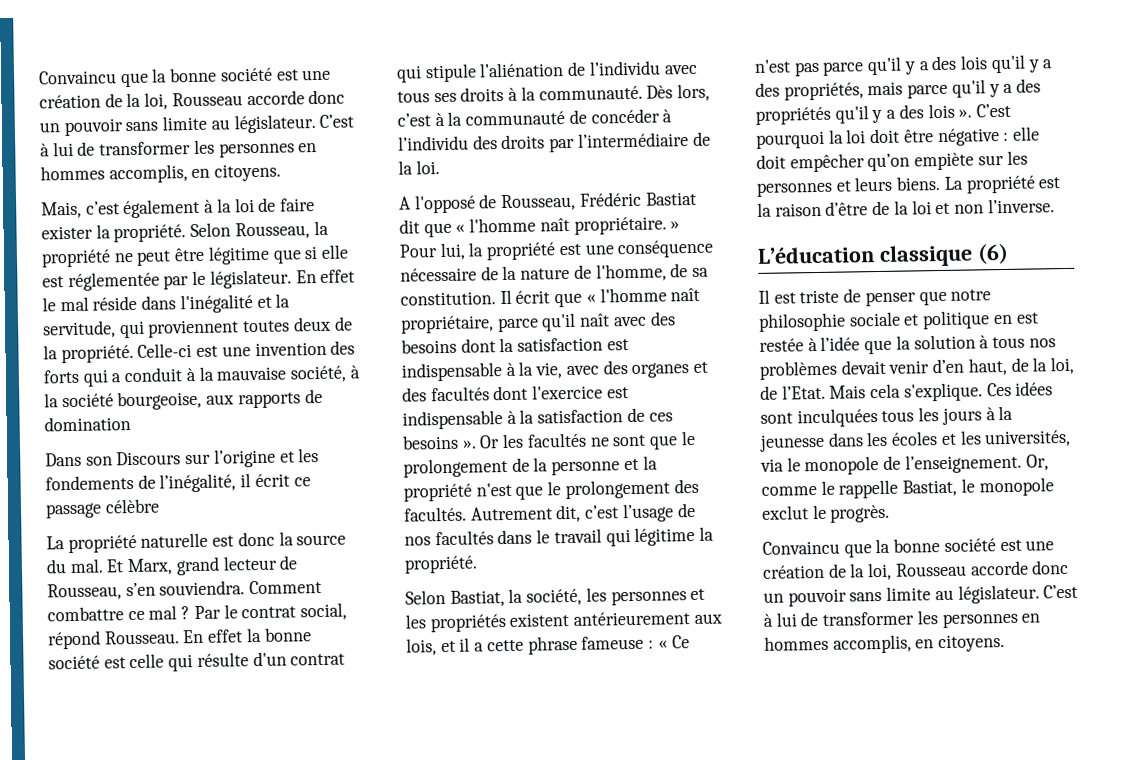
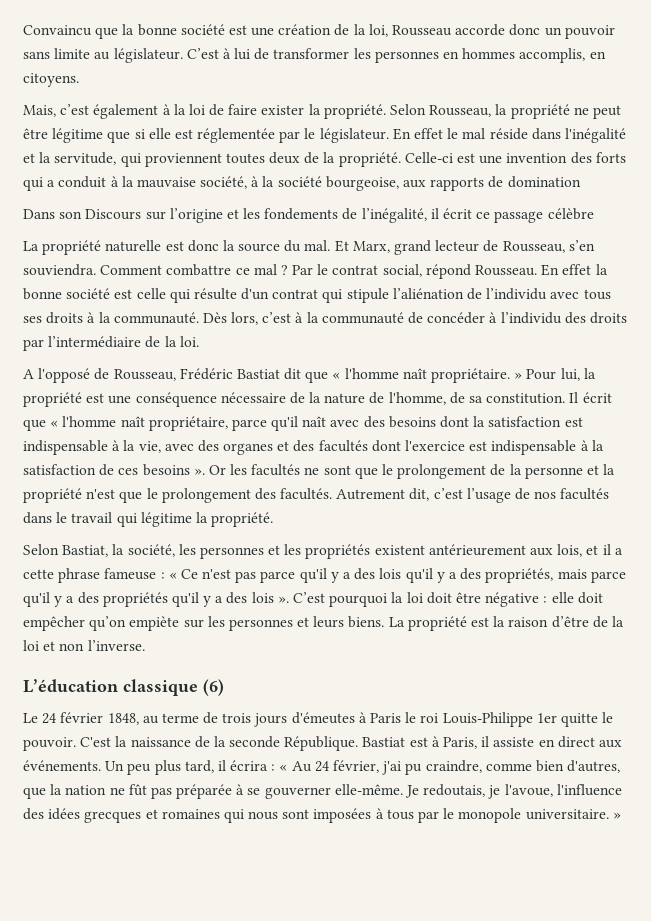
[758,288,992,307] [758,310,1039,332] [759,334,1056,355] [759,356,1075,380] [760,381,1054,402] [760,405,1014,428] [759,429,1072,452] [760,453,1049,476] [761,477,1054,499] [762,504,891,523] [762,538,1055,558] [763,559,1070,581] [763,584,1079,607] [763,610,1041,629] [764,634,1006,654] Il est triste de penser que notre philosophie sociale et politique en est restée à l’idée que la solution à tous nos problèmes devait venir d’en haut, de la loi, de l’Etat. Mais cela s'explique. Ces idées sont inculquées tous les jours à la jeunesse dans les écoles et les universités, via le monopole de l’enseignement. Or, comme le rappelle Bastiat, le monopole exclut le progrès. // Convaincu que la bonne société est une création de la loi, Rousseau accorde donc un pouvoir sans limite au législateur. C’est à lui de transformer les personnes en hommes accomplis, en citoyens. -> [23,712,614,727] [23,736,622,751] [23,760,621,775] [23,784,622,799] [23,808,621,823] Le 24 février 1848, au terme de trois jours d'émeutes à Paris le roi Louis-Philippe 1er quitte le pouvoir. C'est la naissance de la seconde République. Bastiat est à Paris, il assiste en direct aux événements. Un peu plus tard, il écrira : « Au 24 février, j'ai pu craindre, comme bien d'autres, que la nation ne fût pas préparée à se gouverner elle-même. Je redoutais, je l'avoue, l'influence des idées grecques et romaines qui nous sont imposées à tous par le monopole universitaire. »

